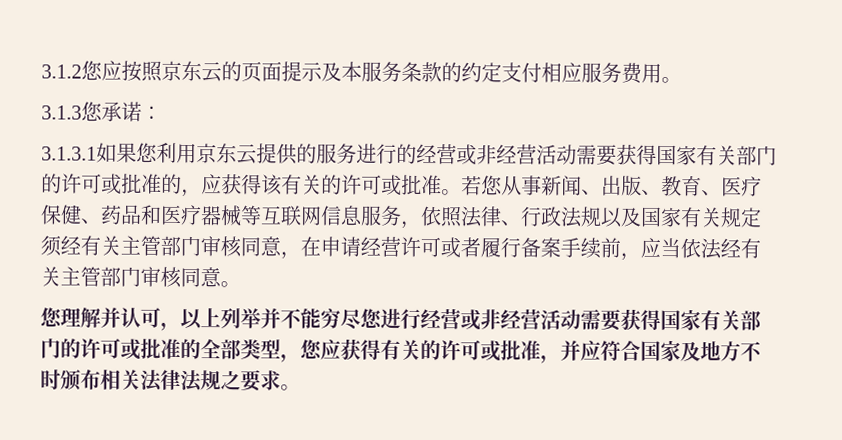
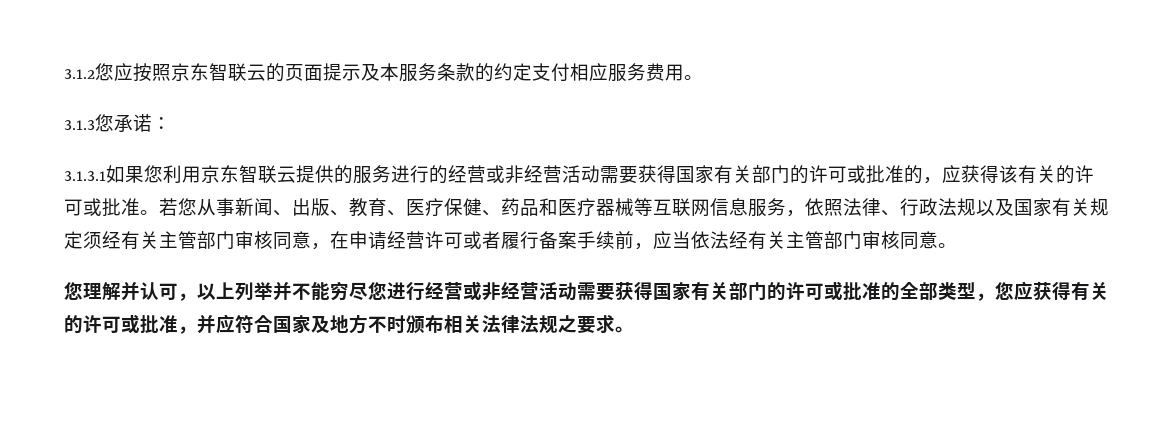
(202, 71) none -> [209,63,247,81] 智联
(237, 153) none -> [239,165,277,183] 智联

